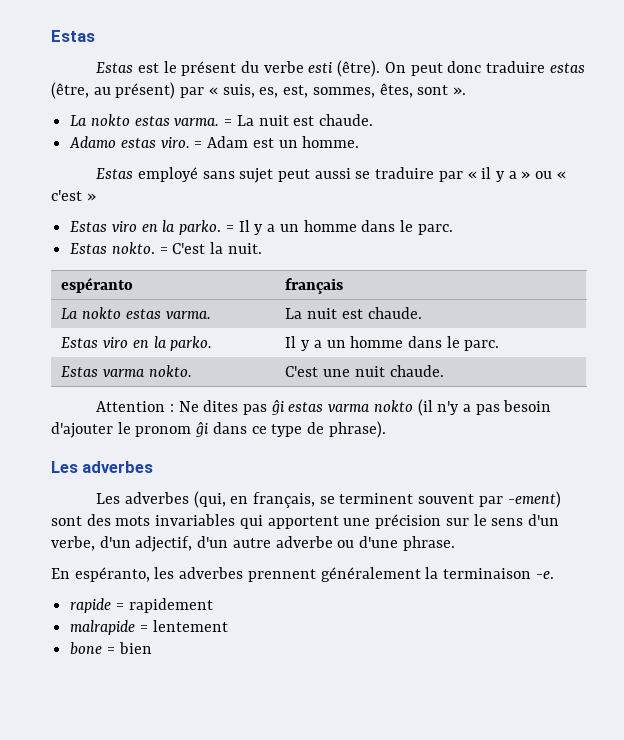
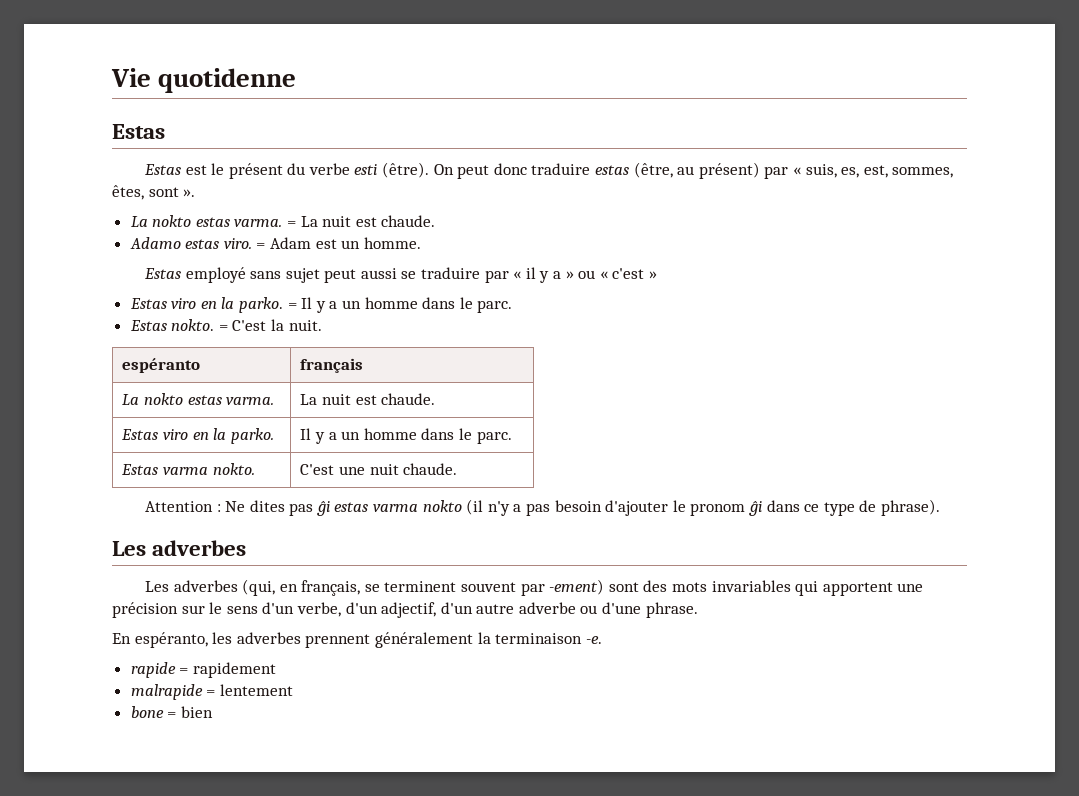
(51, 36) none -> [111,68,297,93] Vie quotidenne //

